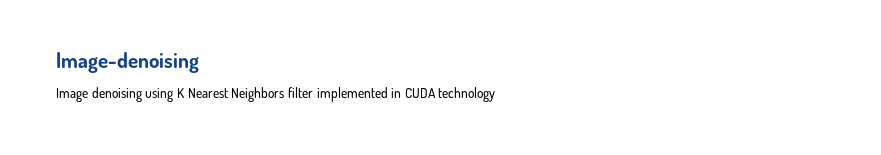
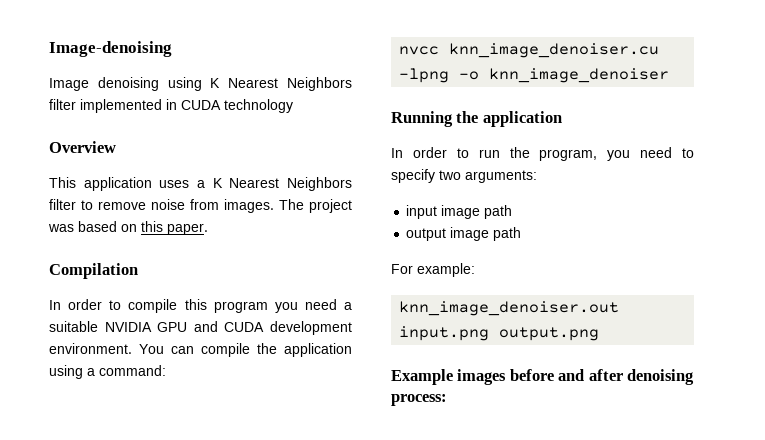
(496, 94) none -> [49,141,116,153] [49,177,352,191] [49,199,352,213] [48,221,208,235] [49,263,138,279] [49,299,352,313] [49,321,352,335] [49,343,352,357] [49,365,166,379] [399,43,660,58] [399,68,670,83] [391,111,562,127] [391,147,694,161] [391,169,537,183] [406,205,513,219] [406,227,522,241] [391,263,475,277] [399,301,620,316] [399,326,600,341] [391,369,695,385] [391,394,447,406] // Overview // This application uses a K Nearest Neighbors filter to remove noise from images. The project was based on this paper. // Compilation // In order to compile this program you need a suitable NVIDIA GPU and CUDA development environment. You can compile the application using a command: // nvcc knn_image_denoiser.cu -lpng -o knn_image_denoiser // Running the application // In order to run the program, you need to specify two arguments: // input image path // output image path // For example: // knn_image_denoiser.out input.png output.png // Example images before and after denoising process:

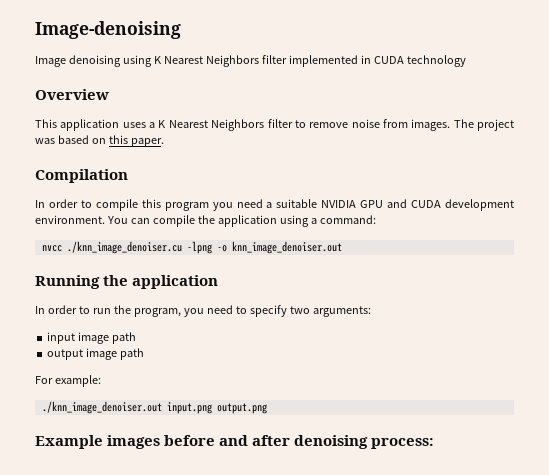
[449,43,660,58] knn_image_denoiser.cu -> [66,241,182,254] ./knn_image_denoiser.cu
[489,68,670,83] knn_image_denoiser -> [231,241,342,254] knn_image_denoiser.out
[399,301,620,316] knn_image_denoiser.out -> [41,401,162,414] ./knn_image_denoiser.out

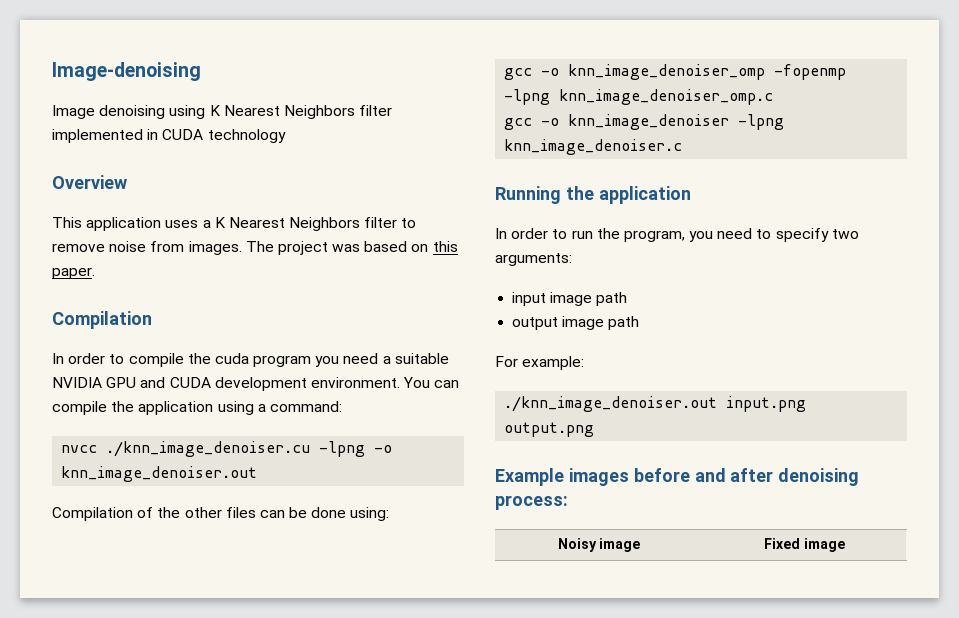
[141,199,161,208] this -> [187,353,249,364] the cuda
(342, 247) none -> [52,507,390,521] [504,64,847,80] [504,89,774,105] [504,114,785,130] [504,139,683,155] // Compilation of the other files can be done using: // gcc -o knn_image_denoiser_omp -fopenmp -lpng knn_image_denoiser_omp.c // gcc -o knn_image_denoiser -lpng knn_image_denoiser.c
(435, 443) none -> [557,538,641,552] [764,538,845,552] // Noisy image | Fixed image

